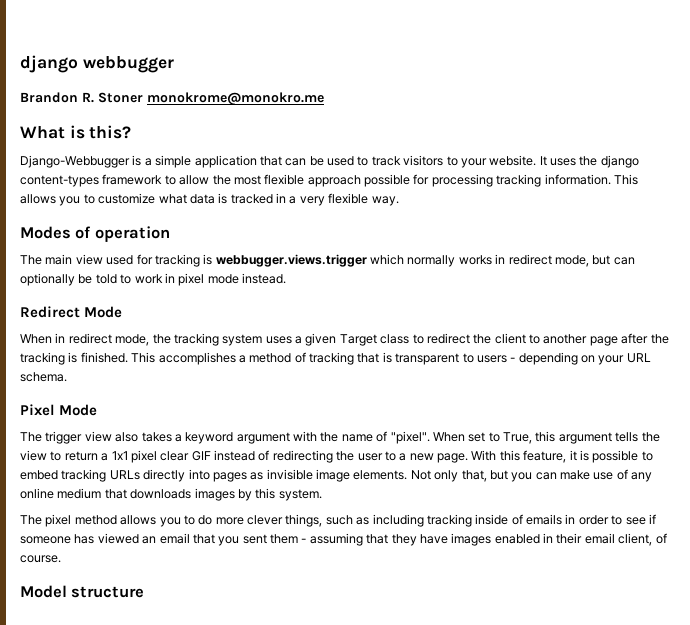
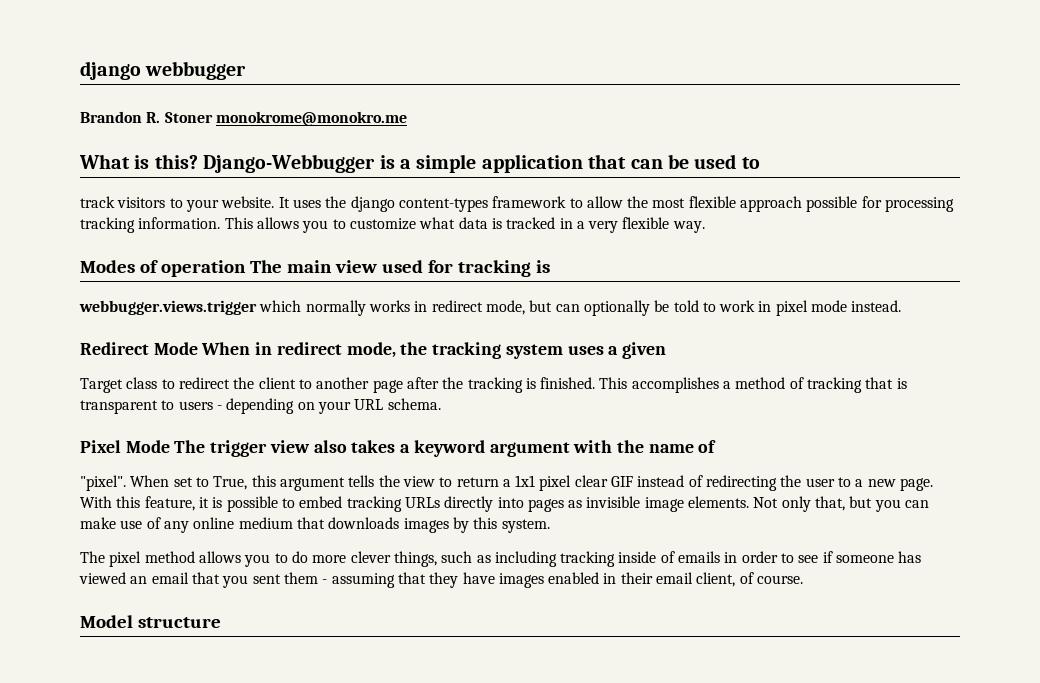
(132, 132) // -> (198, 161) none
(369, 161) none -> (760, 163) //
(170, 234) // -> (246, 268) none
(213, 259) none -> (550, 266) //
(123, 312) // -> (198, 348) none
(337, 339) none -> (666, 350) //
(98, 410) // -> (170, 446) none
(388, 436) none -> (717, 446) //

